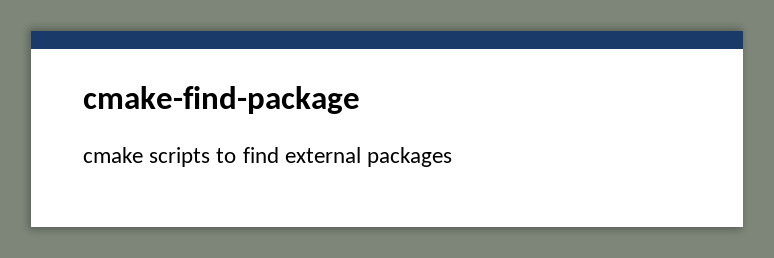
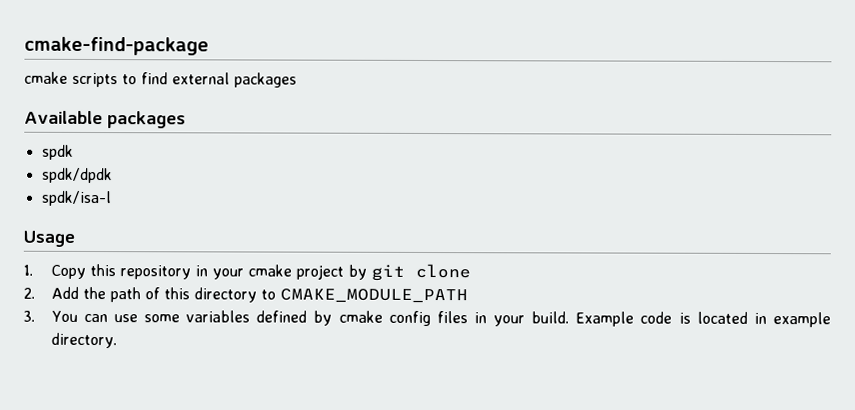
(453, 157) none -> [24,110,186,129] [41,144,74,160] [41,167,113,184] [40,190,112,207] [23,230,75,247] [23,263,471,281] [23,286,468,304] [23,310,831,328] [50,332,117,349] // Available packages // spdk // spdk/dpdk // spdk/isa-l // Usage // 1. Copy this repository in your cmake project by git clone // 2. Add the path of this directory to CMAKE_MODULE_PATH // 3. You can use some variables defined by cmake config files in your build. Example code is located in example directory.

